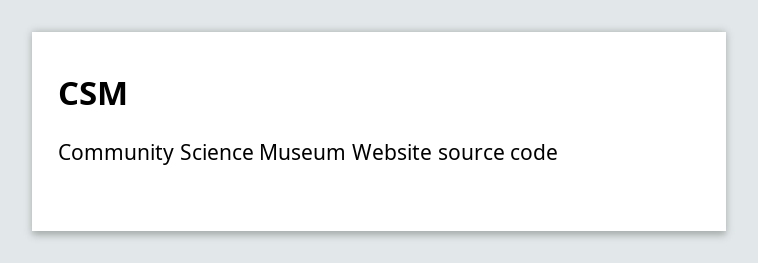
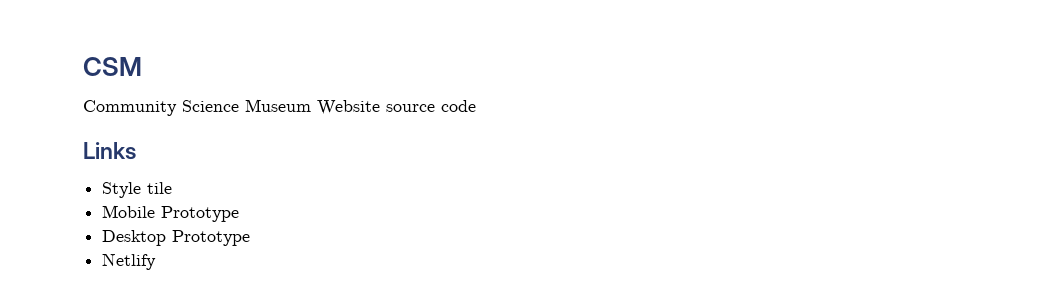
(559, 152) none -> [83,142,136,160] [102,182,173,198] [102,205,240,222] [102,230,251,246] [102,253,157,270] // Links // Style tile // Mobile Prototype // Desktop Prototype // Netlify

